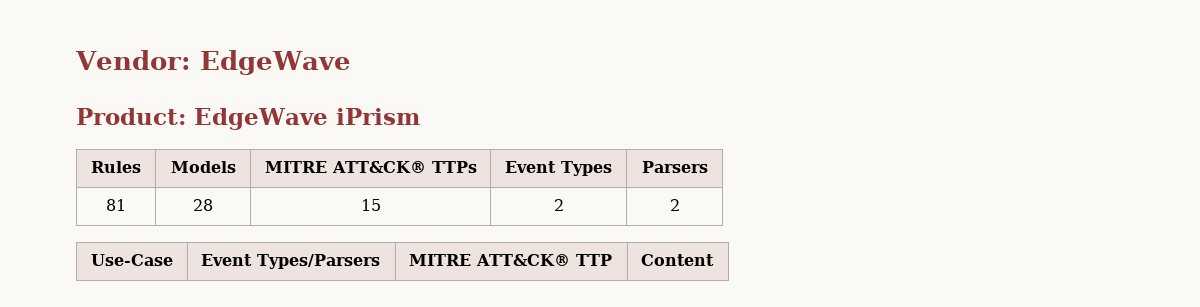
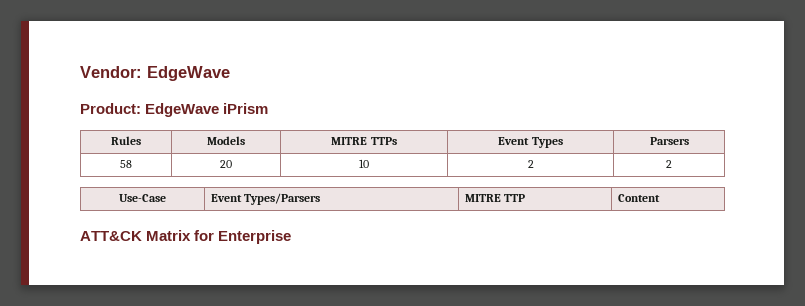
[331,161,426,173] ATT&CK® -> (368, 141) none
[106,199,126,211] [193,199,213,211] [360,199,381,211] 81 | 28 | 15 -> [120,160,132,168] [220,160,232,168] [359,159,369,168] 58 | 20 | 10
[476,254,571,266] ATT&CK® -> (501, 198) none
(715, 260) none -> [80,230,292,244] // ATT&CK Matrix for Enterprise

